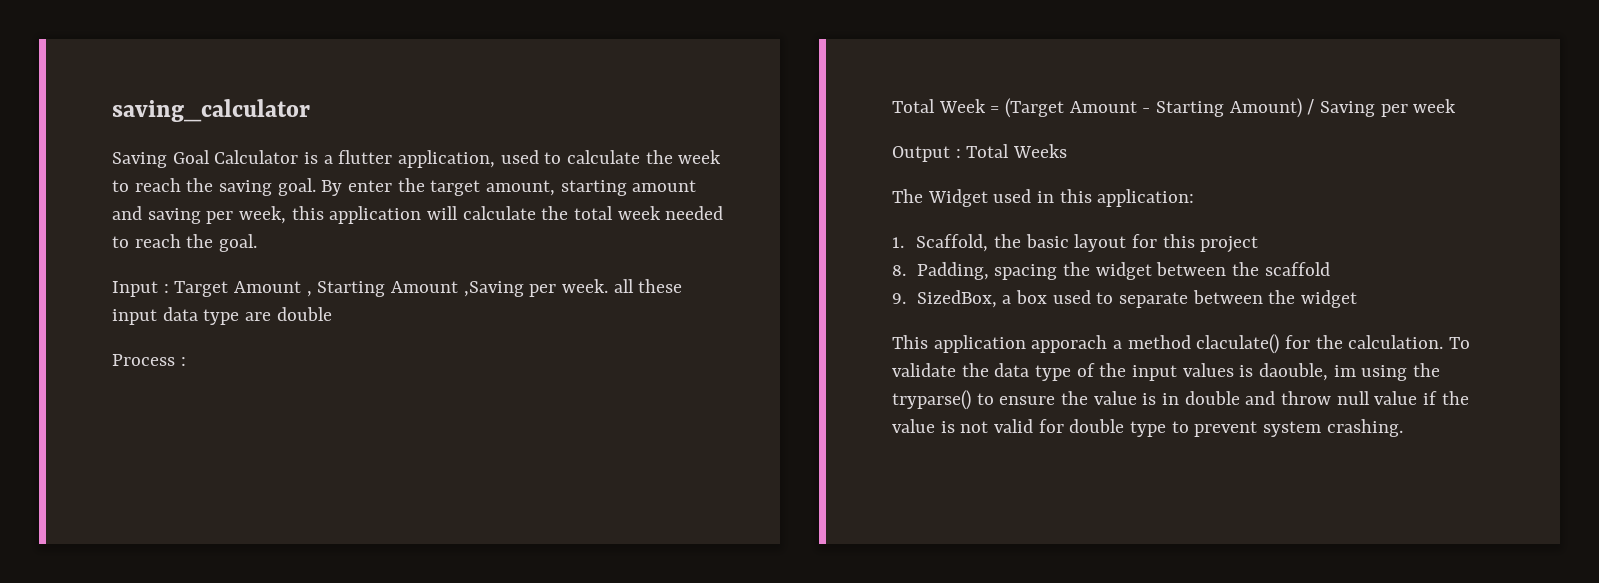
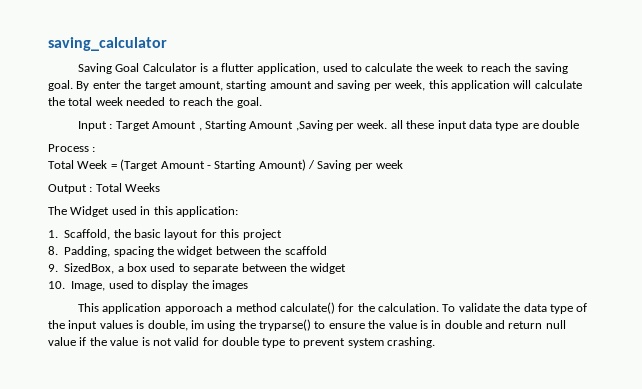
(1357, 299) none -> [48,280,249,291] // 10. Image, used to display the images
[1031,335,1108,353] apporach -> [164,303,223,314] apporoach
[1196,334,1280,354] claculate() -> [279,302,335,314] calculate()
[1259,363,1329,381] daouble, -> [147,320,188,331] double,
[1281,391,1332,405] throw -> [508,321,543,329] return

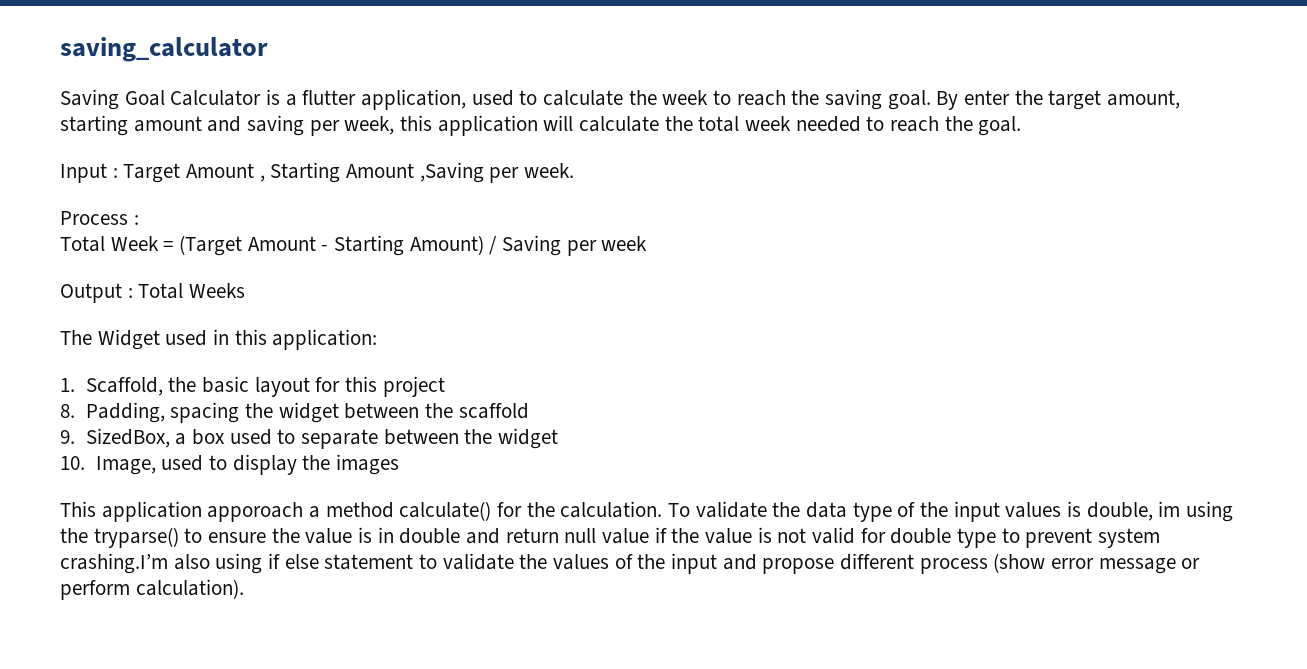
[390,120,580,131] all these input data type are double -> (575, 170) none
[386,337,435,348] crashing. -> [60,553,1201,574] [60,579,244,600] crashing.I’m also using if else statement to validate the values of the input and propose different process (show error message or perform calculation).

